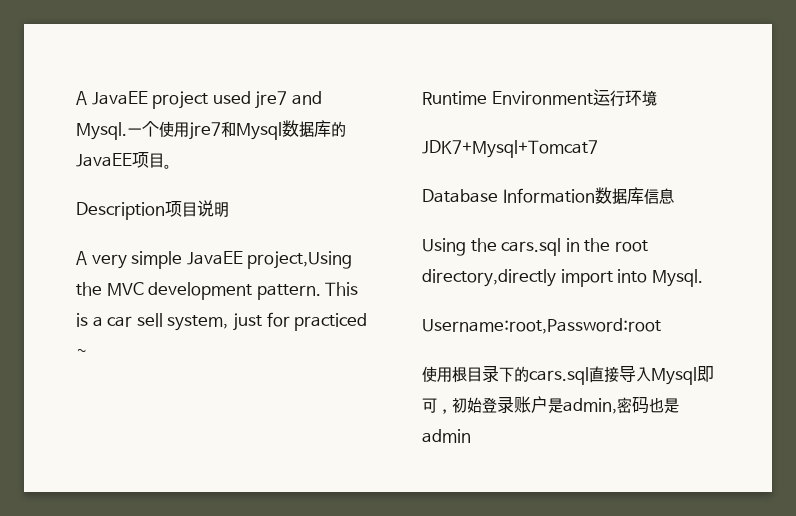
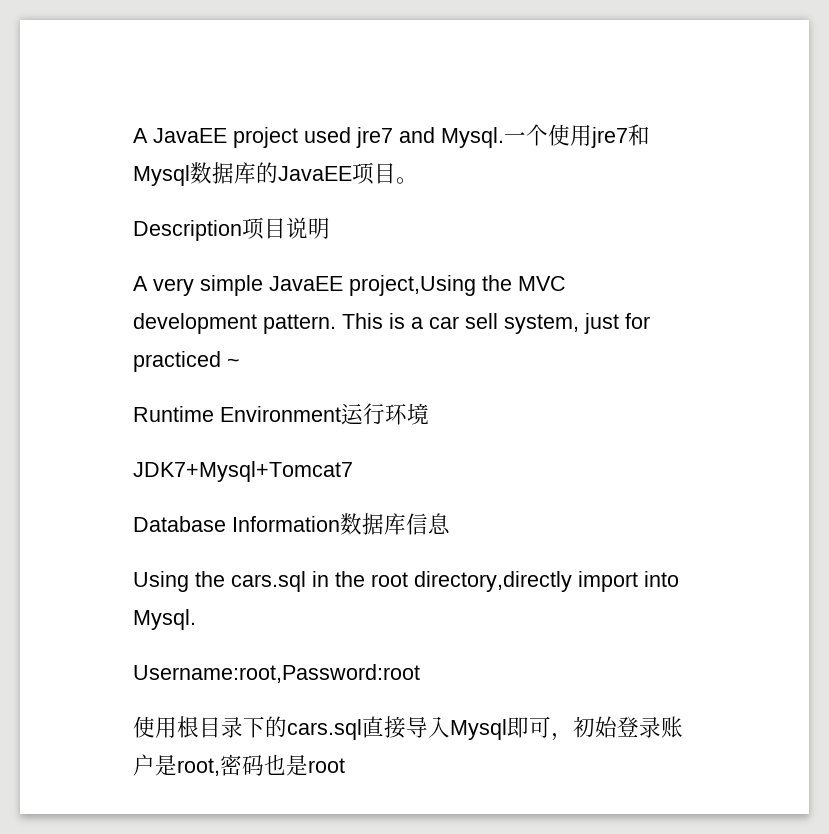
[563,398,617,414] admin, -> [177,758,220,776] root,
[422,429,471,443] admin -> [308,758,345,773] root

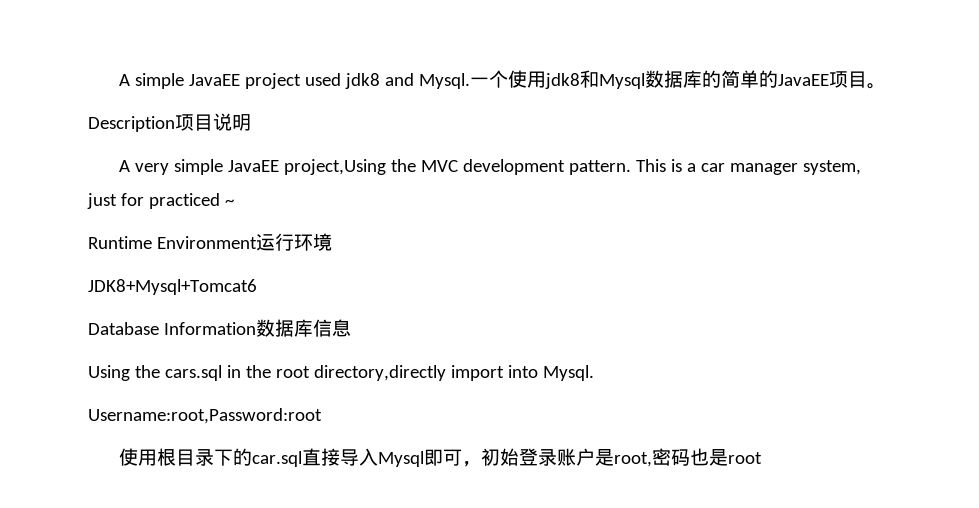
[133,128,148,143] A -> [118,73,184,89] A simple
[356,127,393,148] jre7 -> [344,73,380,89] jdk8
[591,127,628,148] jre7 -> [544,73,580,89] jdk8
(278, 172) none -> [720,70,778,88] 简单的
[465,313,498,329] sell -> [729,163,798,175] manager
[133,461,353,482] JDK7+Mysql+Tomcat7 -> [88,279,257,295] JDK8+Mysql+Tomcat6
[287,719,362,740] cars.sql -> [251,451,302,467] car.sql

